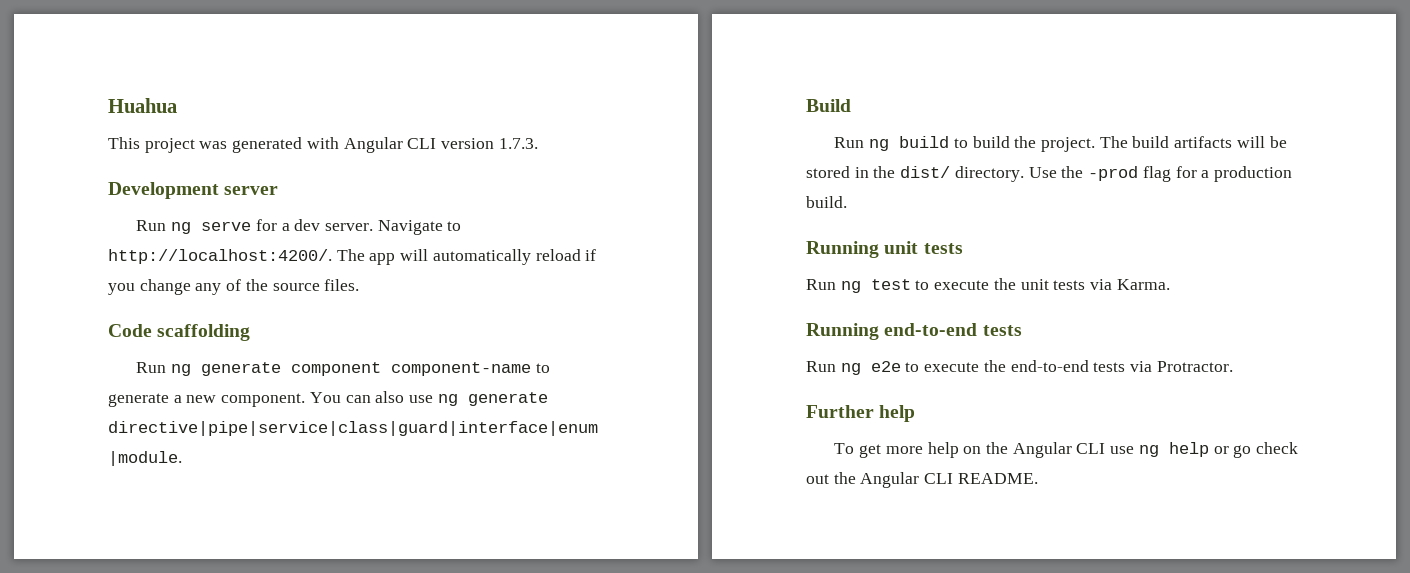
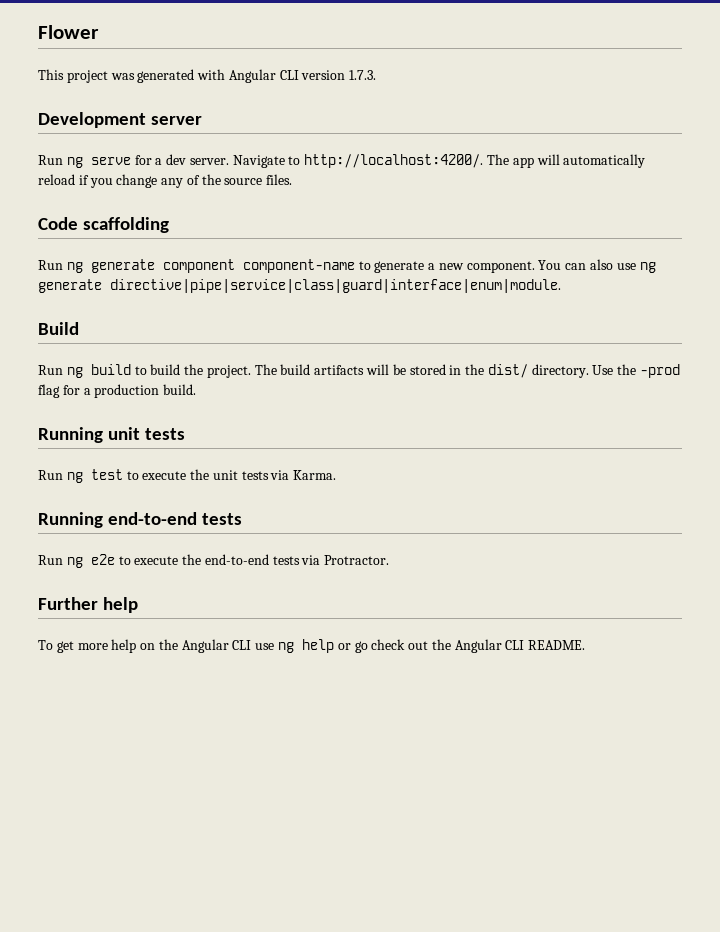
[108,98,177,113] Huahua -> [38,25,99,39] Flower

